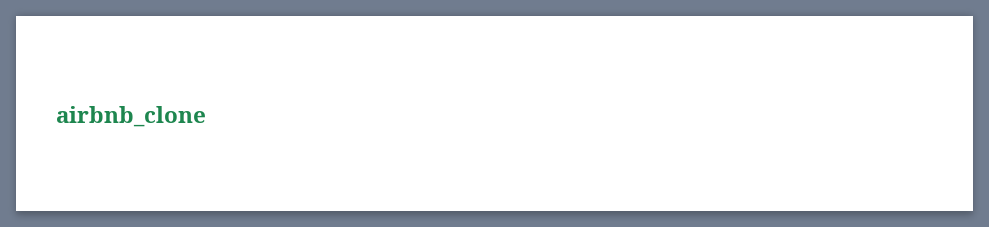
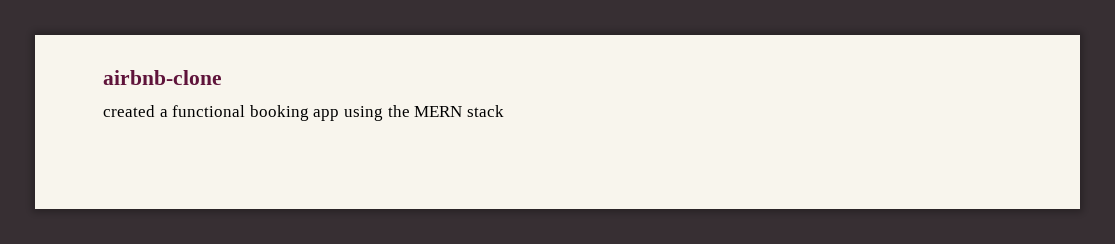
[56,106,206,127] airbnb_clone -> [103,70,222,85] [103,105,504,121] airbnb-clone // created a functional booking app using the MERN stack

